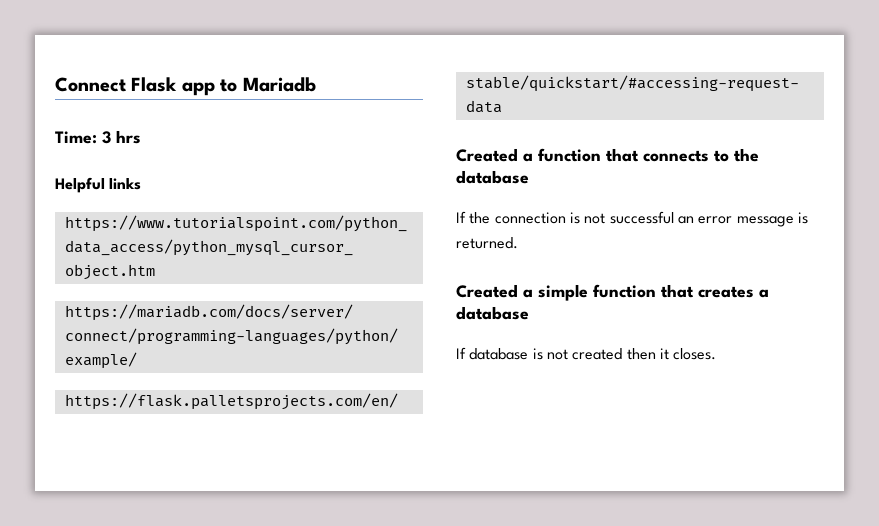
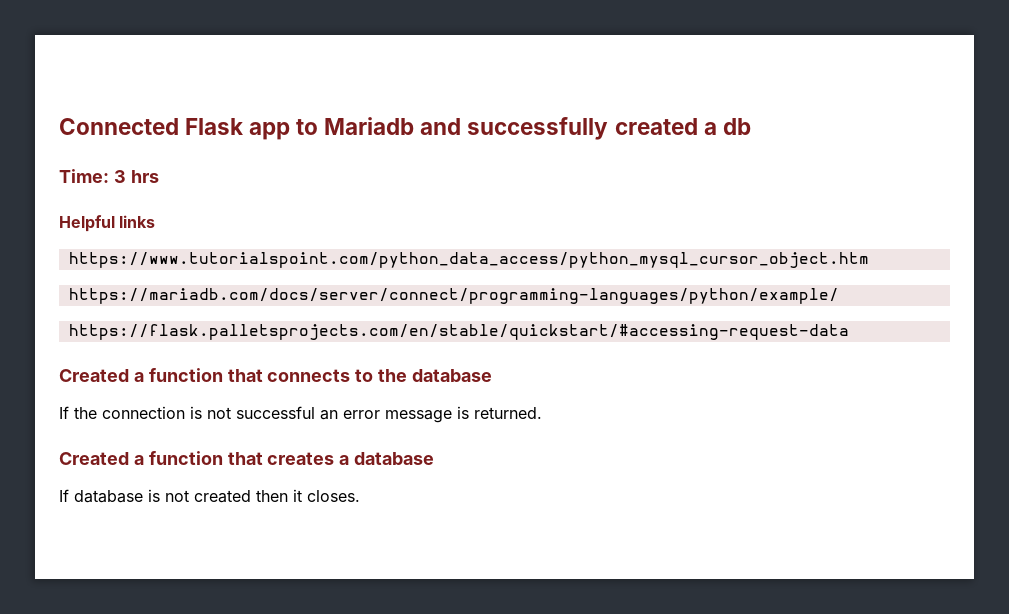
[55,77,126,92] Connect -> [59,118,179,135] Connected
(316, 84) none -> [420,117,751,140] and successfully created a db
[538,284,588,301] simple -> (144, 460) none

